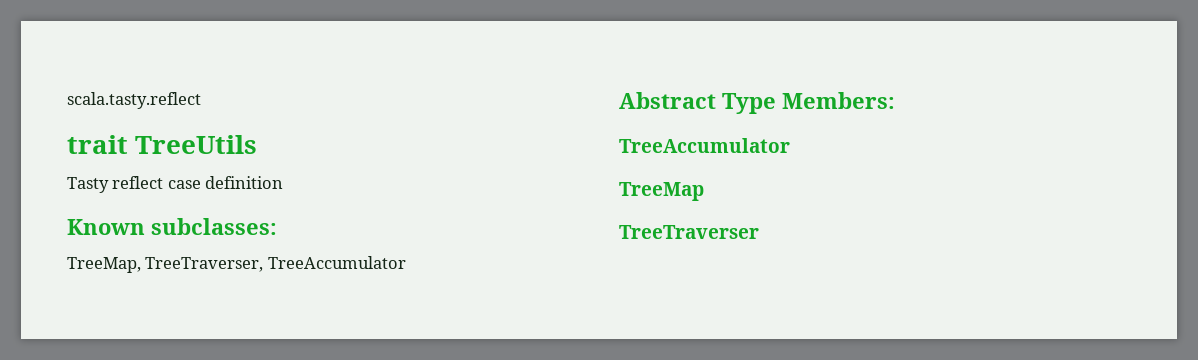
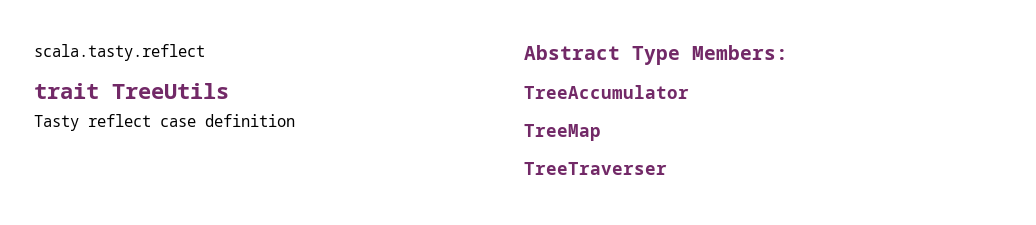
[67,218,277,235] [67,256,406,273] // Known subclasses: // TreeMap, TreeTraverser, TreeAccumulator -> (295, 120) none

